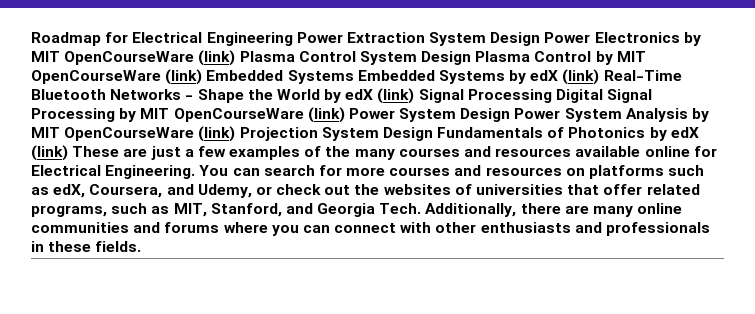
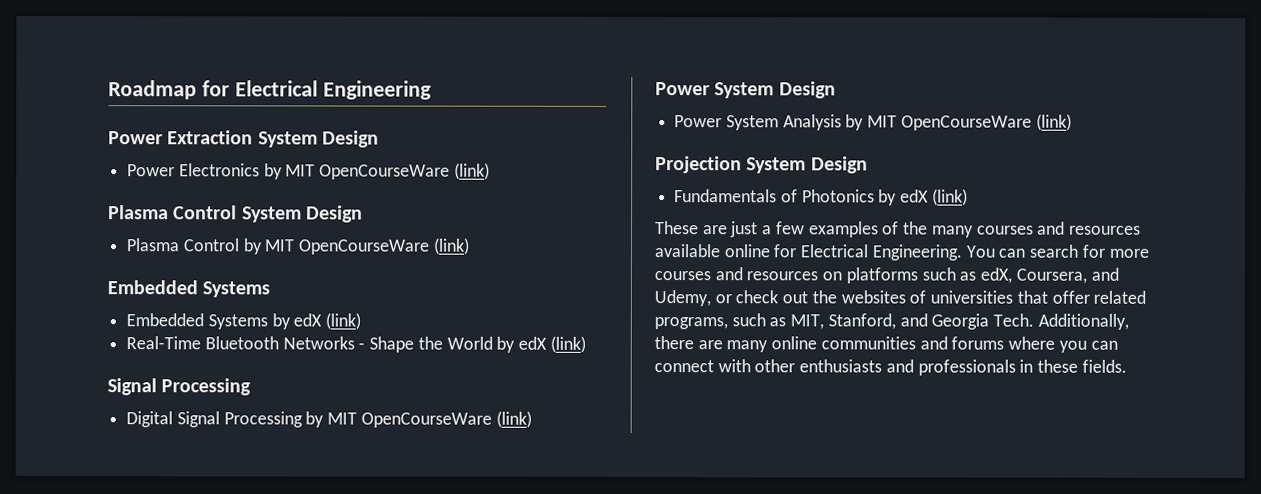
(293, 39) none -> (432, 90) //
(541, 39) none -> (379, 139) //
(236, 58) none -> (490, 171) //
(472, 58) none -> (363, 214) //
[206,70,354,84] Embedded Systems -> [107,280,271,298] // Embedded Systems //
(600, 77) none -> (362, 321) //
[418,89,552,103] Signal Processing -> [107,378,252,396] // Signal Processing //
(345, 115) none -> (532, 419) //
(511, 115) none -> (836, 90) //
(236, 134) none -> (1072, 122) //
(433, 134) none -> (868, 165) //
(68, 153) none -> (968, 197) //

